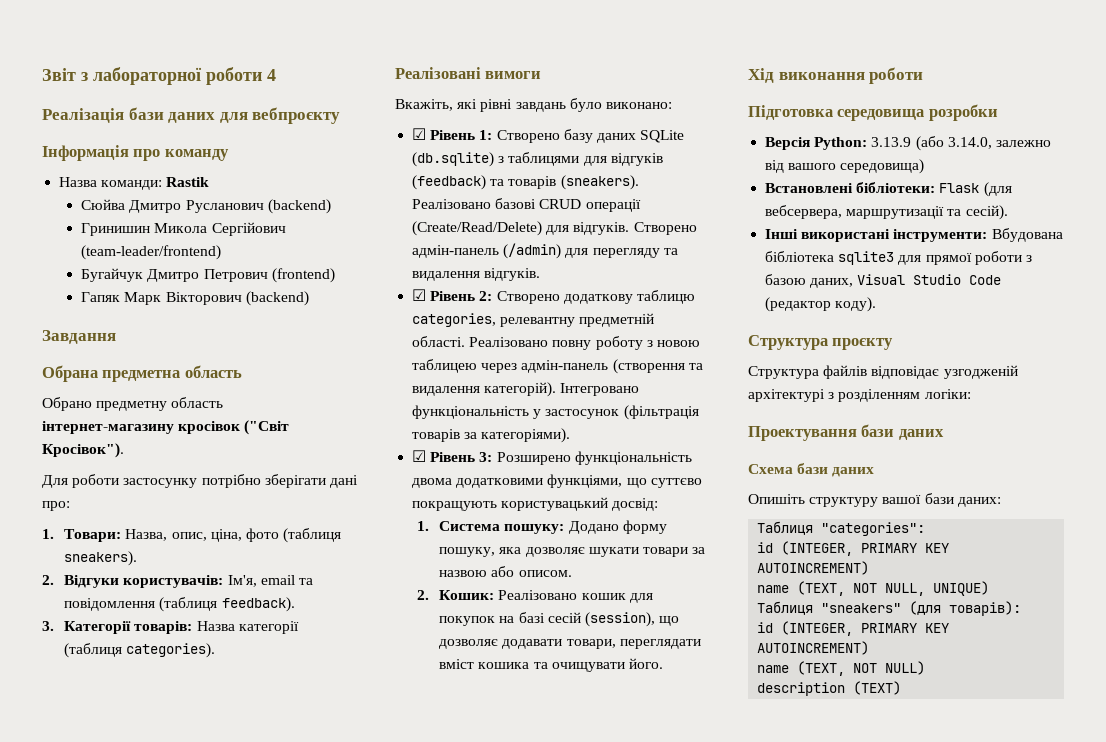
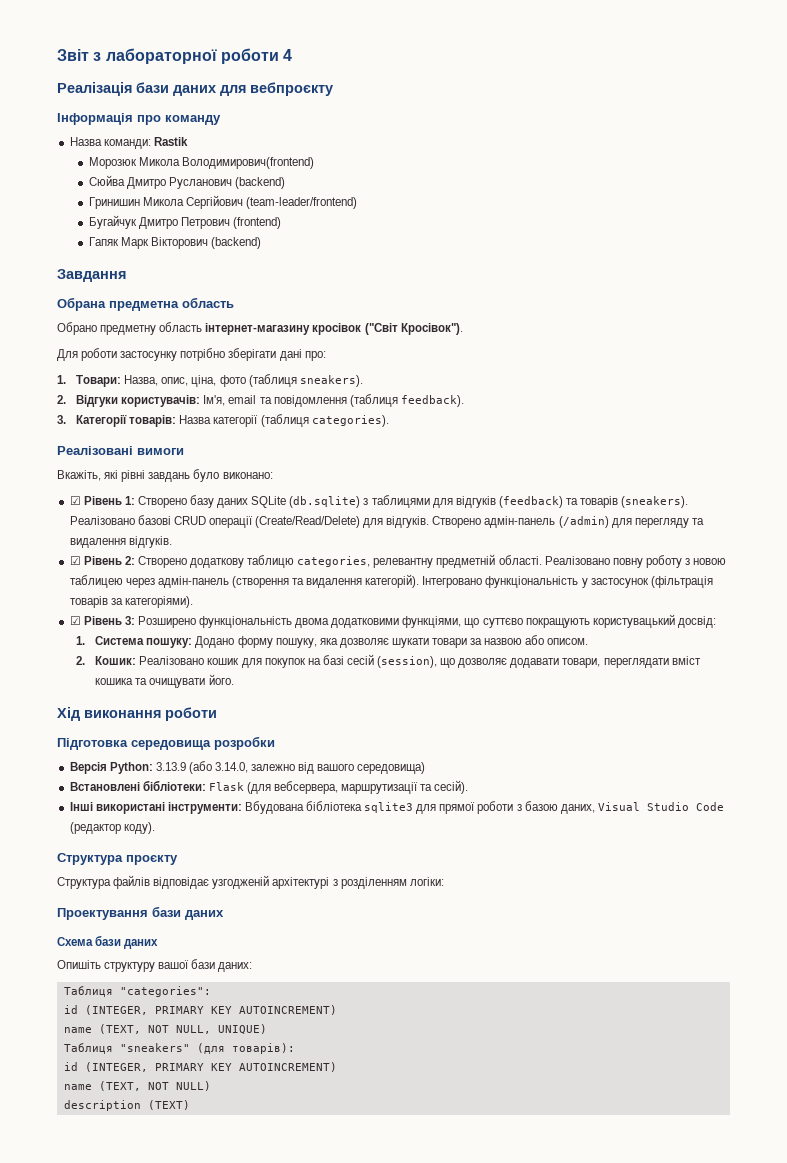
(210, 182) none -> [88,157,314,169] // Морозюк Микола Володимирович(frontend)

